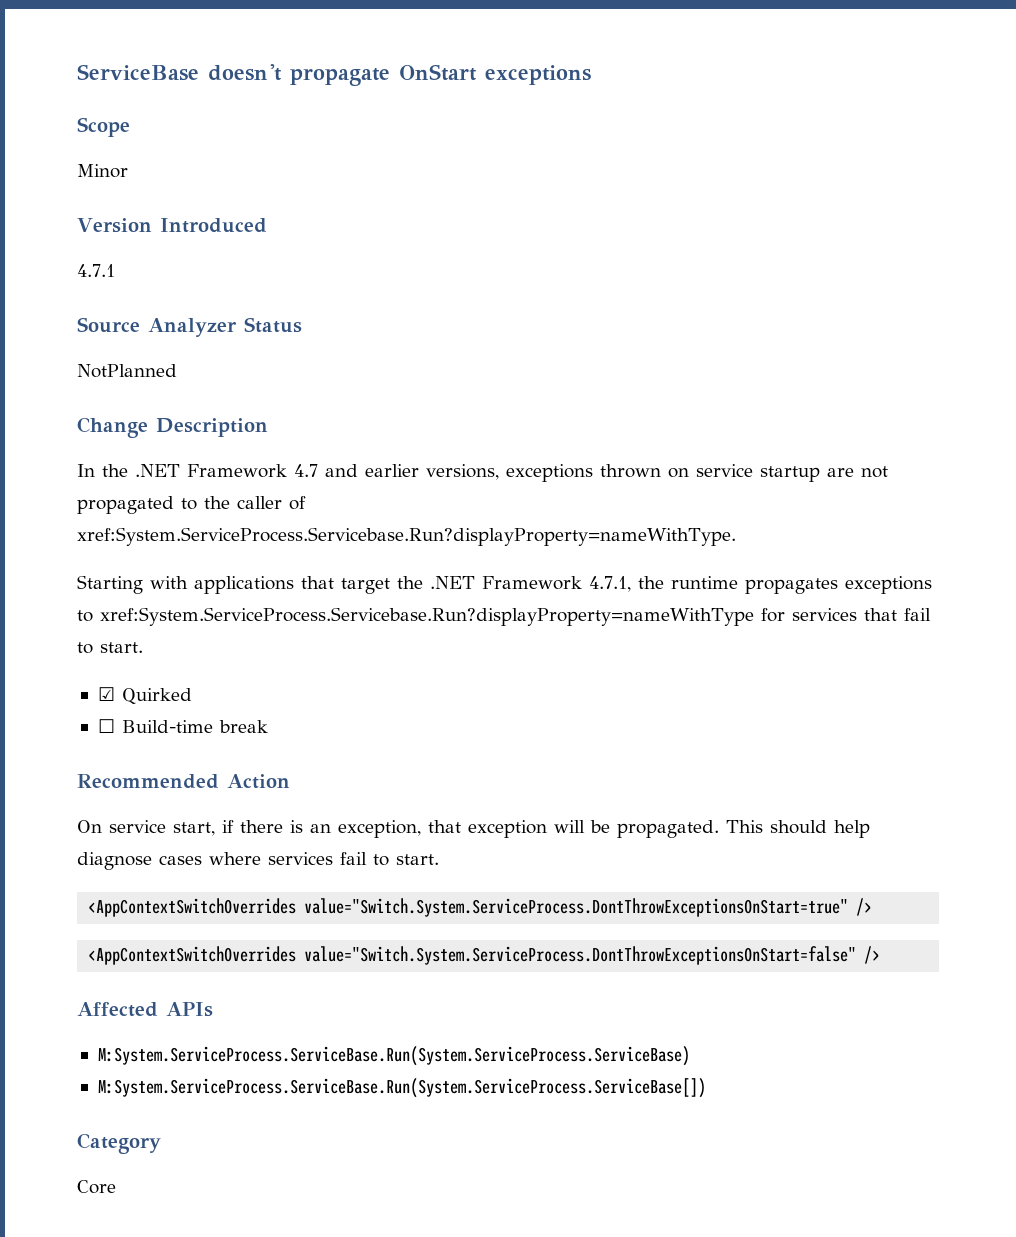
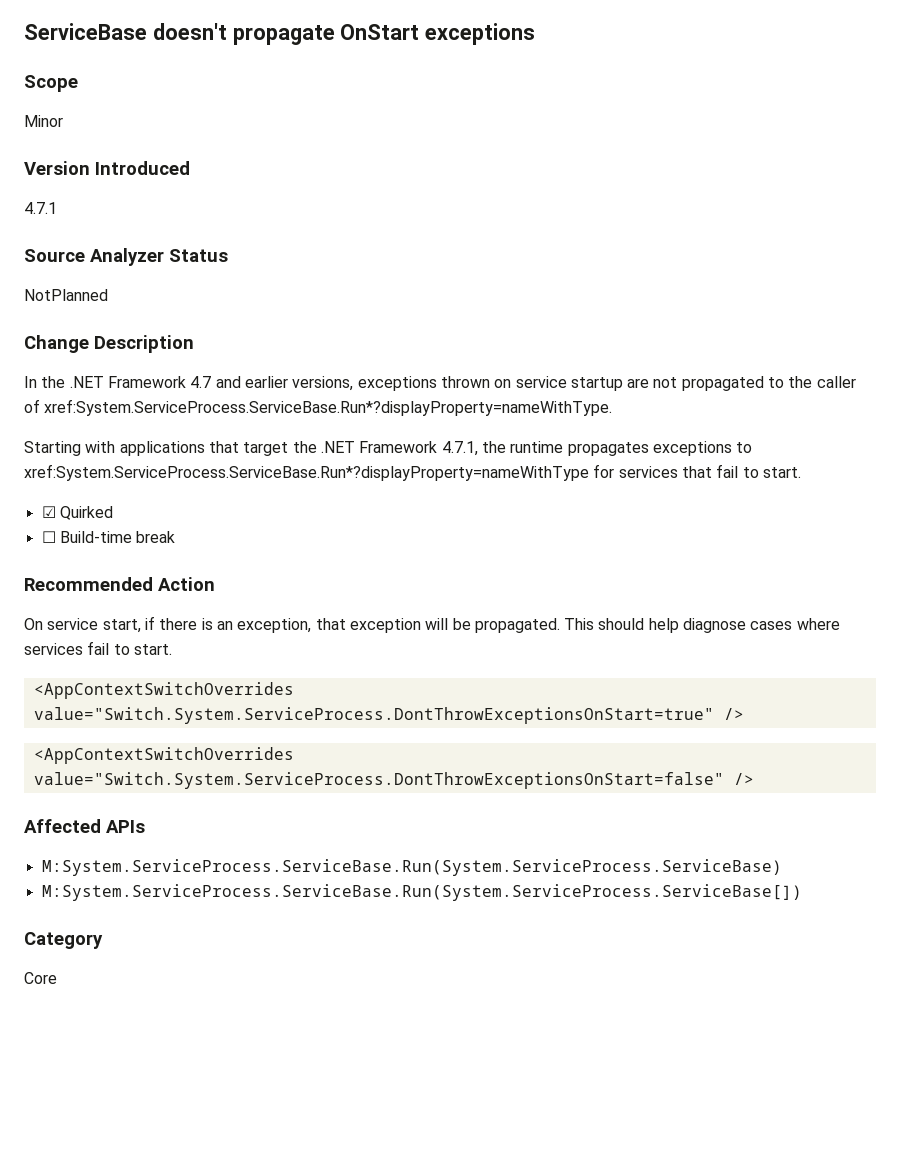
[77,527,736,546] xref:System.ServiceProcess.Servicebase.Run?displayProperty=nameWithType. -> [44,399,613,416] xref:System.ServiceProcess.ServiceBase.Run*?displayProperty=nameWithType.
[100,607,754,626] xref:System.ServiceProcess.Servicebase.Run?displayProperty=nameWithType -> [24,464,589,481] xref:System.ServiceProcess.ServiceBase.Run*?displayProperty=nameWithType

